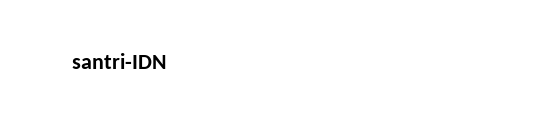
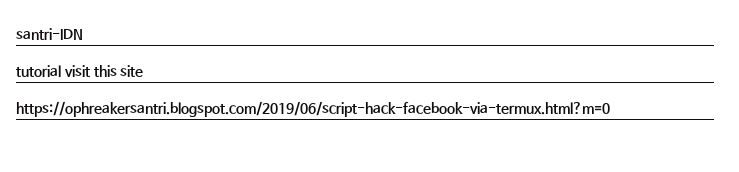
(166, 61) none -> [16,65,144,77] [16,101,610,117] // tutorial visit this site // https://ophreakersantri.blogspot.com/2019/06/script-hack-facebook-via-termux.html?m=0

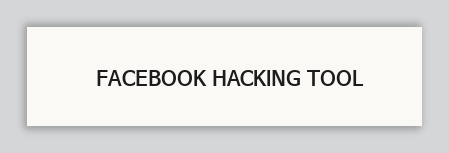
[16,28,83,40] [16,65,144,77] [16,101,610,117] santri-IDN // tutorial visit this site // https://ophreakersantri.blogspot.com/2019/06/script-hack-facebook-via-termux.html?m=0 -> [96,70,365,86] FACEBOOK HACKING TOOL

